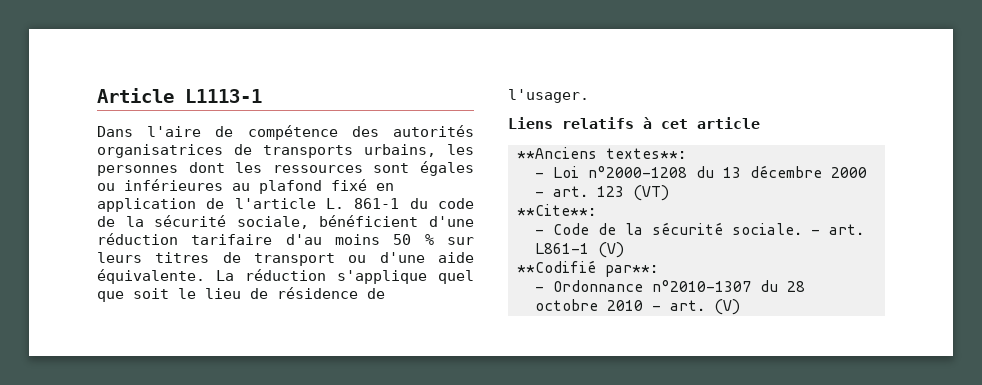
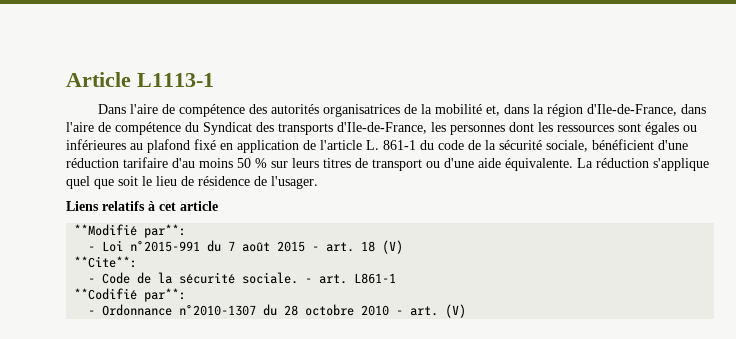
[263,144,436,158] transports urbains, -> [420,104,706,117] [66,122,427,135] la mobilité et, dans la région d'Ile-de-France, dans l'aire de compétence du Syndicat des transports d'Ile-de-France,
[516,147,686,159] **Anciens textes**: -> [74,224,187,238] **Modifié par**:
[587,165,867,178] [534,185,669,201] n°2000-1208 du 13 décembre 2000 - art. 123 (VT) -> [130,240,404,254] n°2015-991 du 7 août 2015 - art. 18 (V)
[597,242,624,258] (V) -> (397, 278) none

